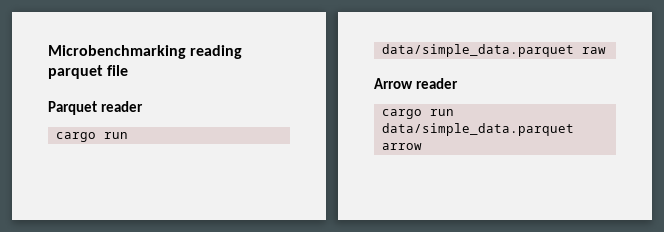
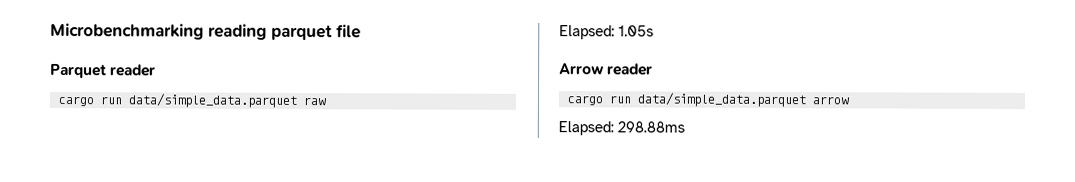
(607, 50) none -> [559,25,654,40] // Elapsed: 1.05s
(423, 146) none -> [558,121,685,136] // Elapsed: 298.88ms

